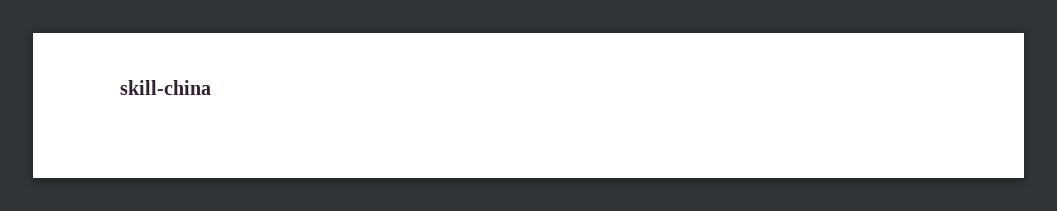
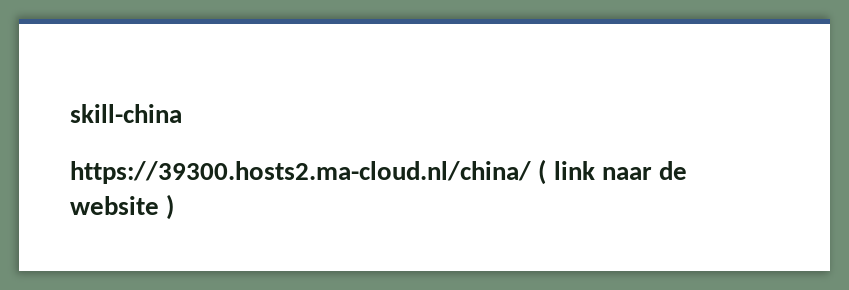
(211, 87) none -> [70,159,688,185] [70,194,175,220] // https://39300.hosts2.ma-cloud.nl/china/ ( link naar de website )

